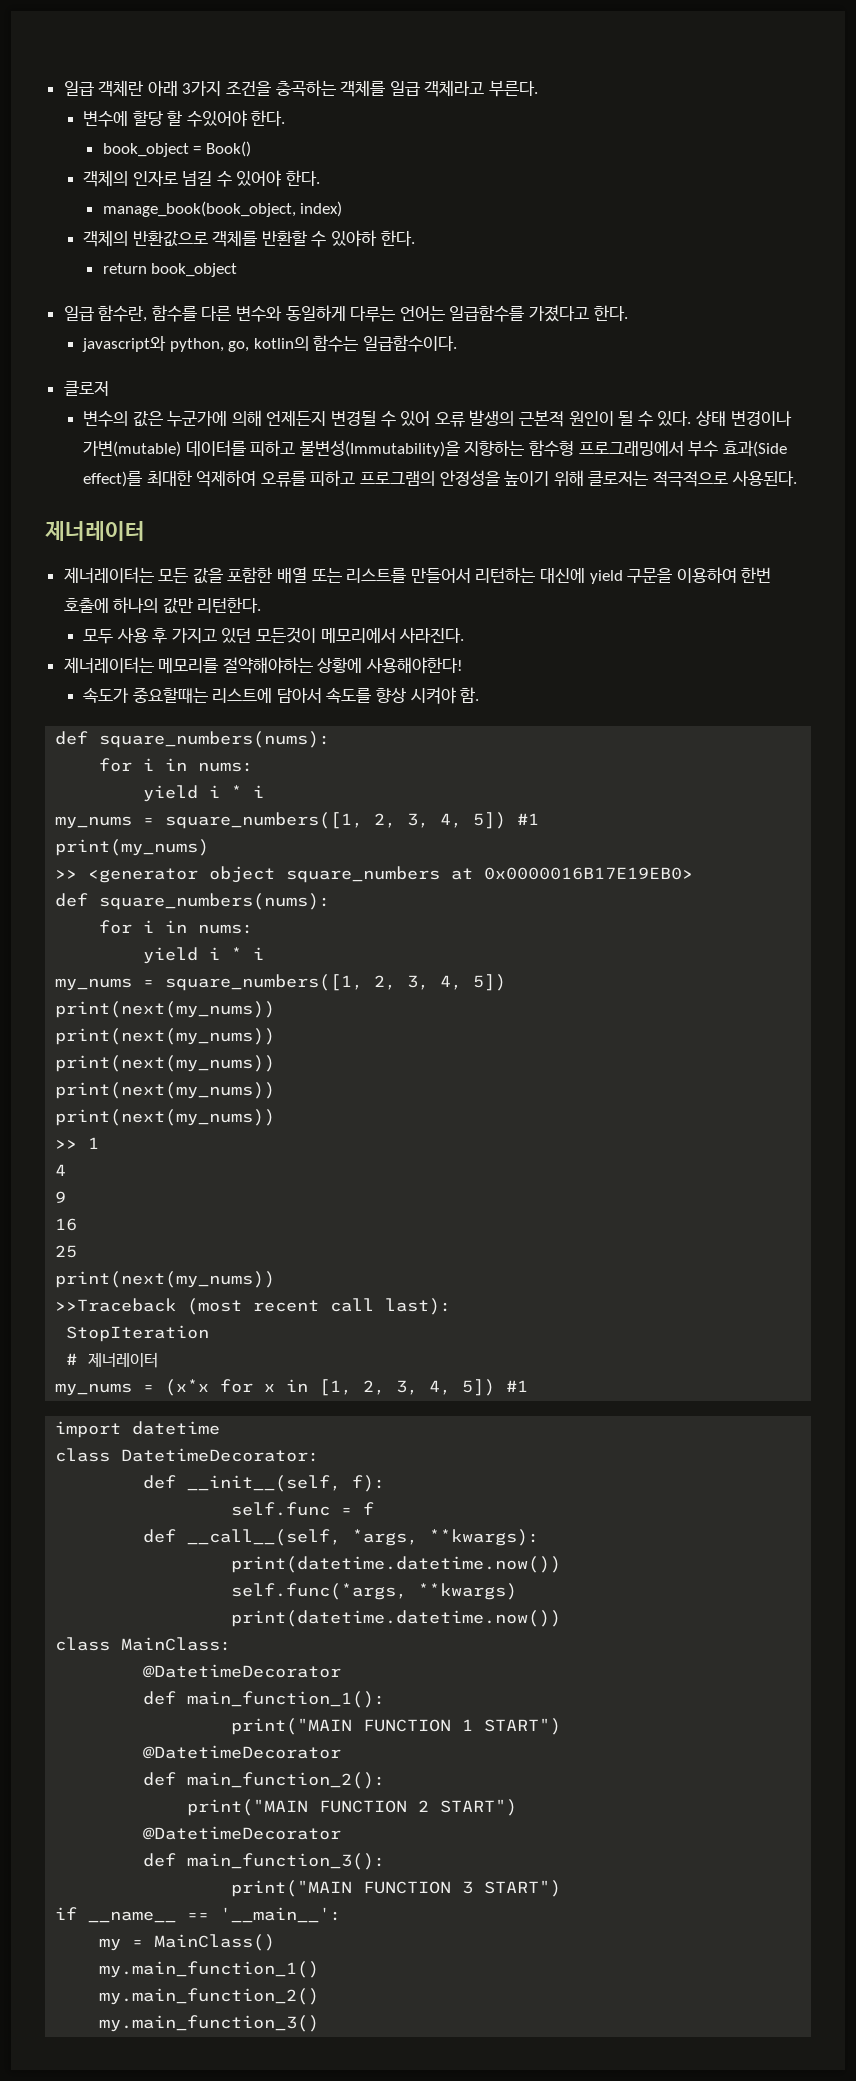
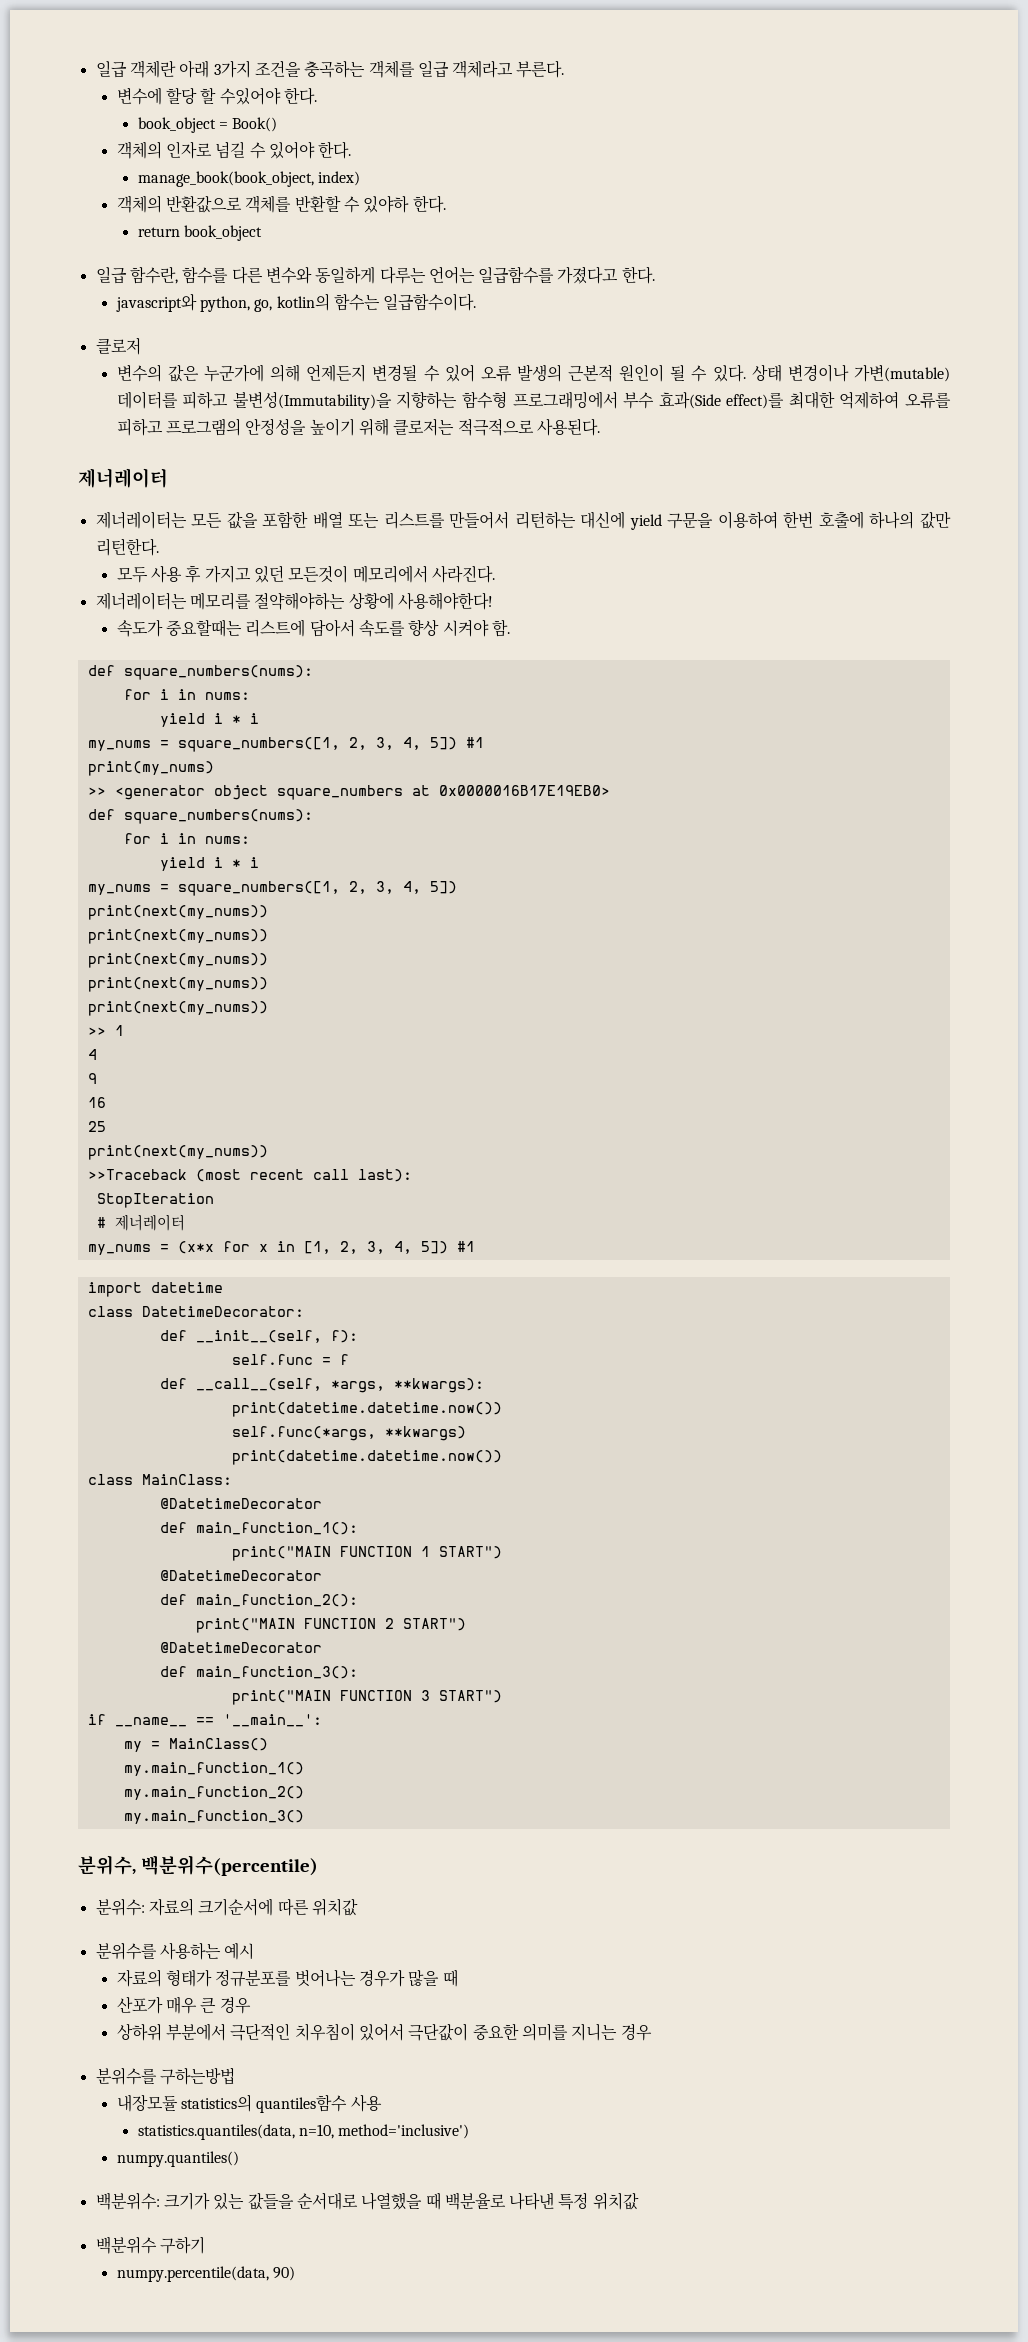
(320, 2023) none -> [78,1855,318,1876] [95,1898,358,1916] [95,1942,255,1960] [116,1969,458,1987] [116,1996,251,2014] [116,2023,652,2041] [95,2067,235,2085] [116,2094,382,2113] [137,2124,470,2140] [116,2151,239,2167] [95,2192,639,2210] [95,2236,205,2254] [116,2266,296,2282] // 분위수, 백분위수(percentile) // 분위수: 자료의 크기순서에 따른 위치값 // 분위수를 사용하는 예시 // 자료의 형태가 정규분포를 벗어나는 경우가 많을 때 // 산포가 매우 큰 경우 // 상하위 부분에서 극단적인 치우침이 있어서 극단값이 중요한 의미를 지니는 경우 // 분위수를 구하는방법 // 내장모듈 statistics의 quantiles함수 사용 // statistics.quantiles(data, n=10, method='inclusive') // numpy.quantiles() // 백분위수: 크기가 있는 값들을 순서대로 나열했을 때 백분율로 나타낸 특정 위치값 // 백분위수 구하기 // numpy.percentile(data, 90)

